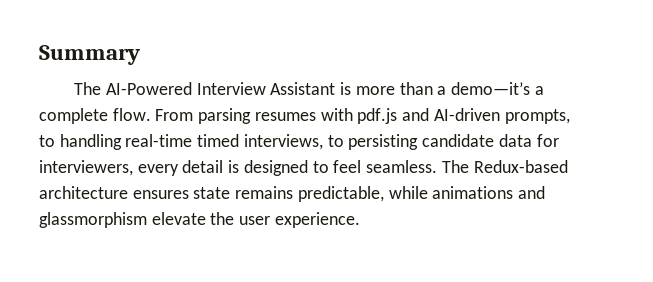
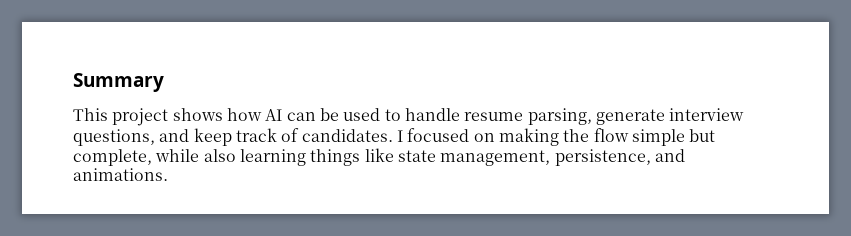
[74,82,544,95] [39,108,570,124] [39,134,559,150] [39,160,568,176] [39,186,546,202] [39,212,360,228] The AI-Powered Interview Assistant is more than a demo—it’s a complete flow. From parsing resumes with pdf.js and AI-driven prompts, to handling real-time timed interviews, to persisting candidate data for interviewers, every detail is designed to feel seamless. The Redux-based architecture ensures state remains predictable, while animations and glassmorphism elevate the user experience. -> [73,108,745,126] [73,128,716,146] [73,148,685,166] [73,168,168,181] This project shows how AI can be used to handle resume parsing, generate interview questions, and keep track of candidates. I focused on making the flow simple but complete, while also learning things like state management, persistence, and animations.

